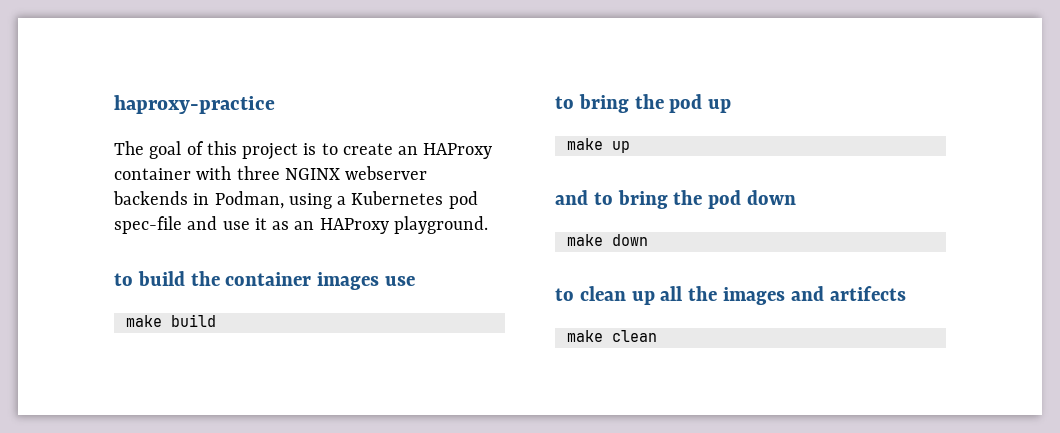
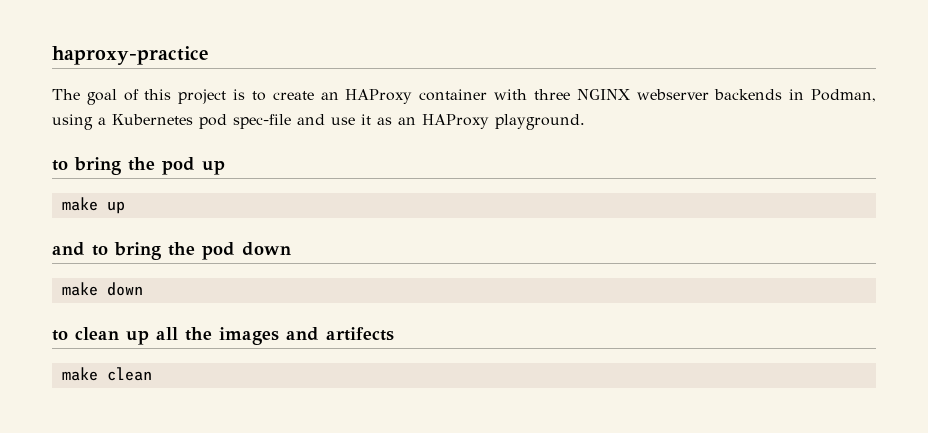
[114,271,416,290] [125,314,216,327] // to build the container images use // make build -> (585, 122) none

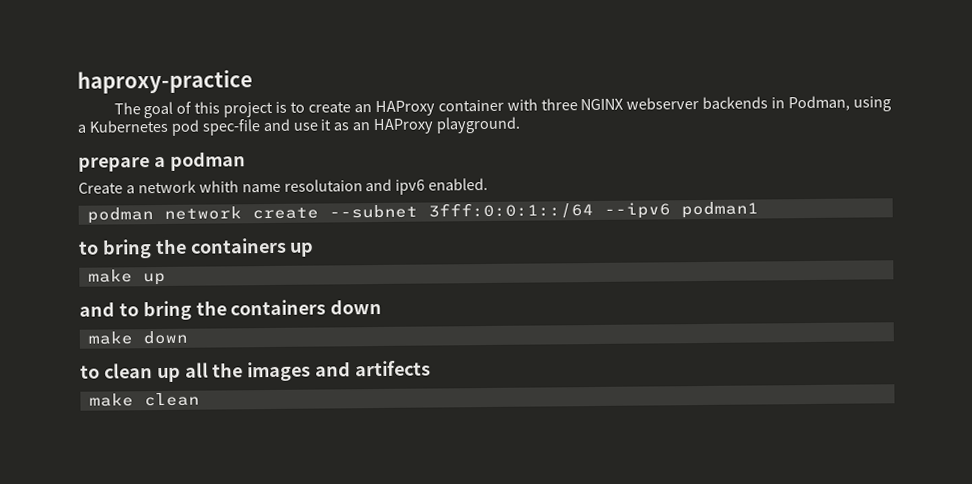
[52,157,195,175] // to bring the pod -> [78,151,246,172] [78,177,489,195] [86,201,759,224] [78,237,287,259] // prepare a podman // Create a network whith name resolutaion and ipv6 enabled. // podman network create --subnet 3fff:0:0:1::/64 --ipv6 podman1 // to bring the containers
[202,242,235,260] pod -> [230,299,327,316] containers

